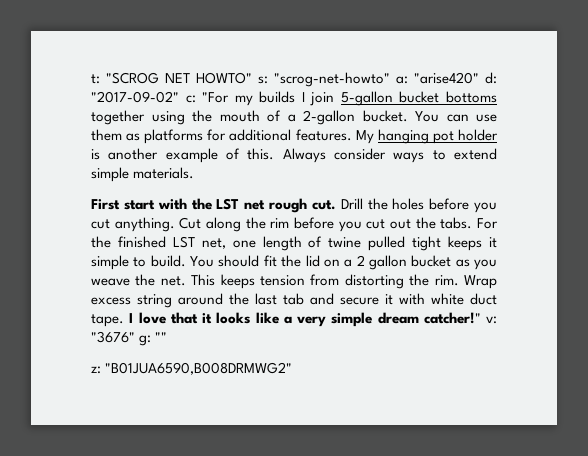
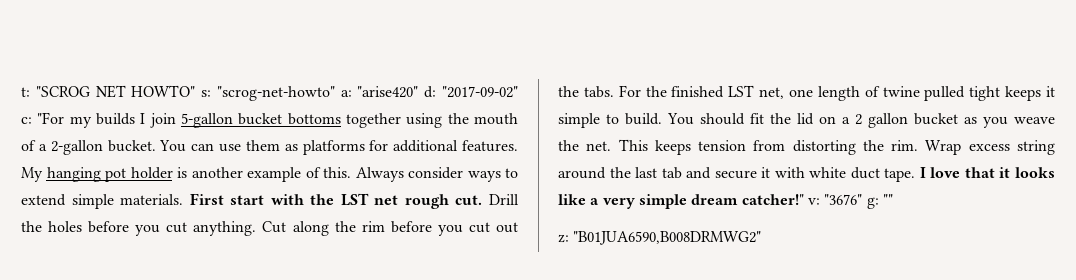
(195, 173) // -> (184, 199) none

